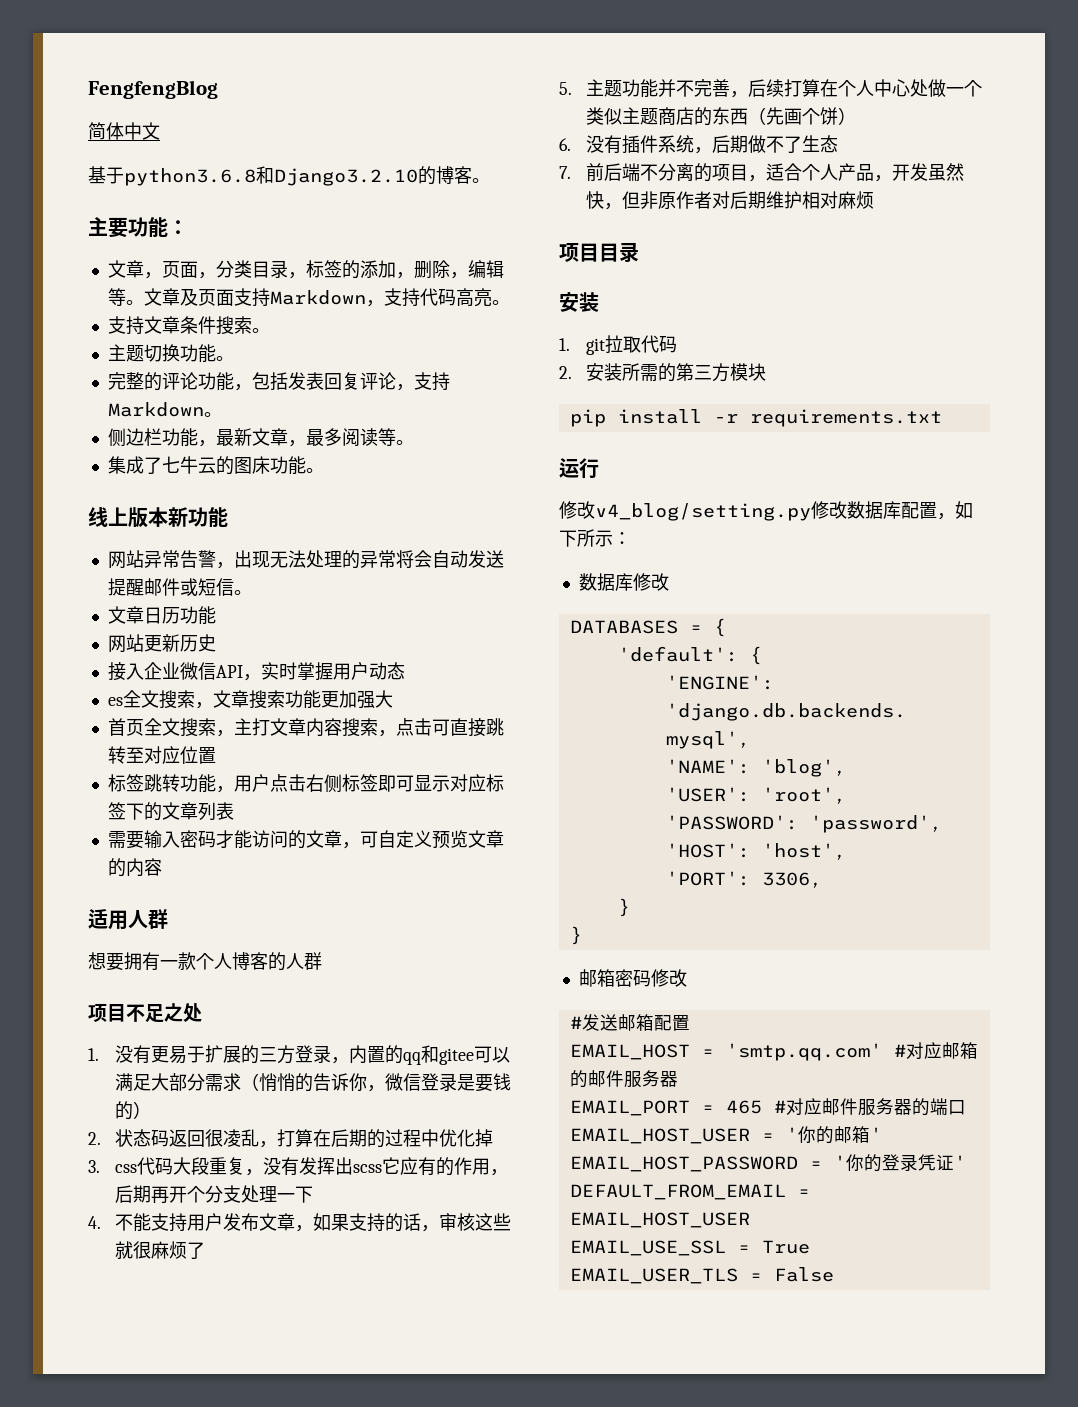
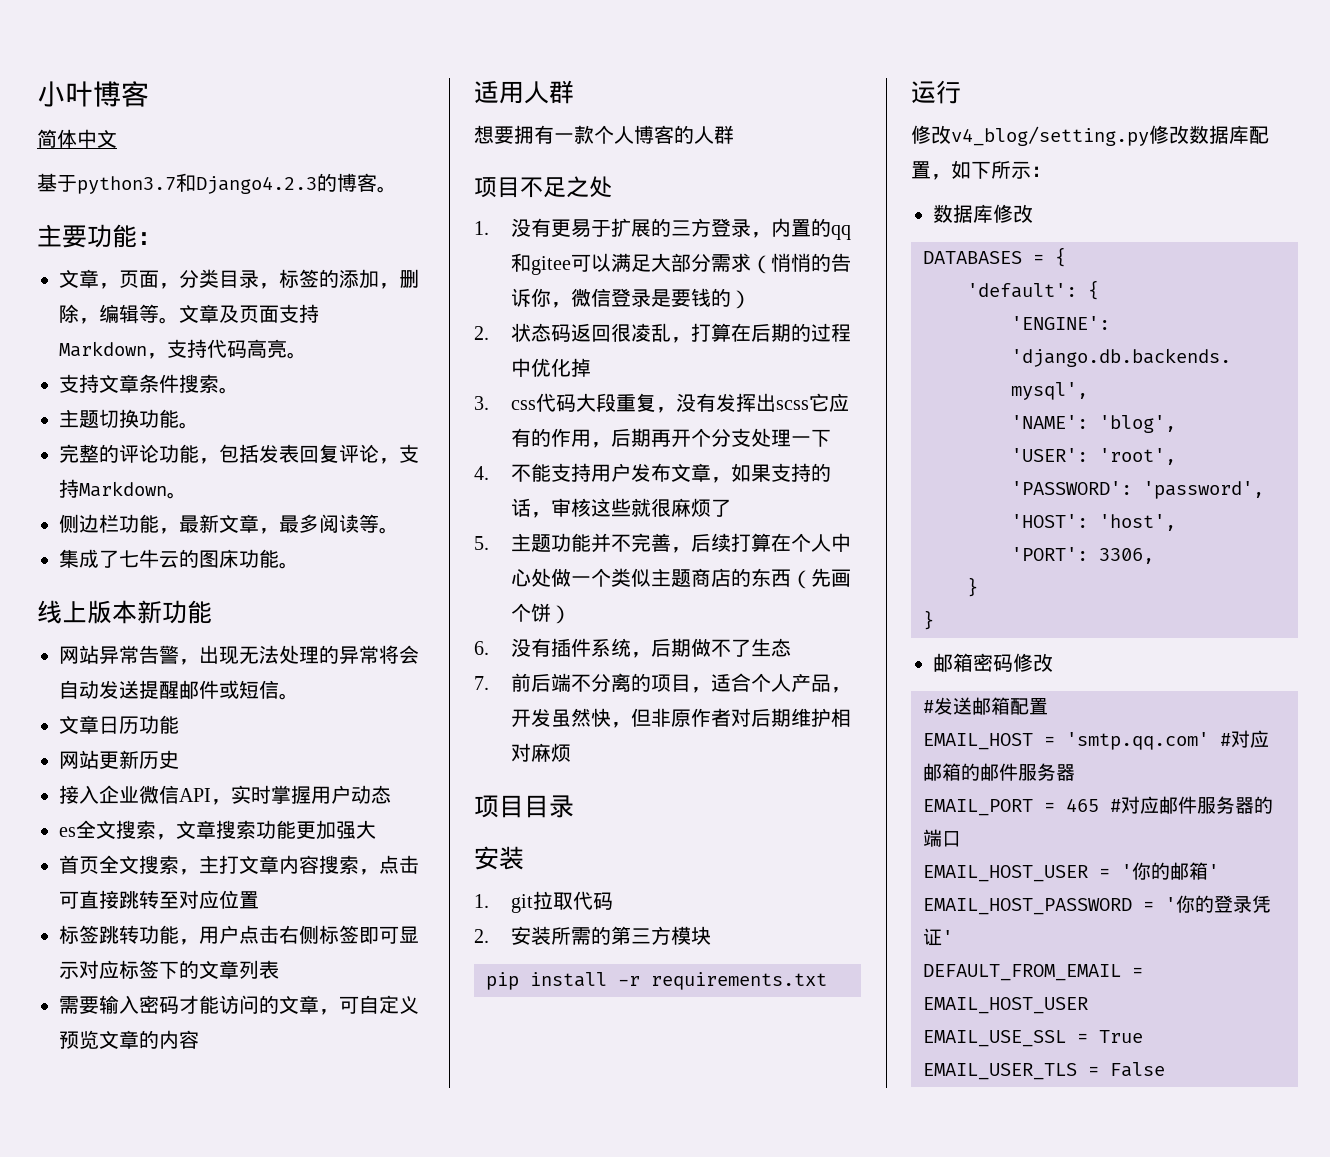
[88,80,218,99] FengfengBlog -> [37,81,149,107] 小叶博客
[124,166,418,186] python3.6.8和Django3.2.10 -> [77,173,317,194] python3.7和Django4.2.3

